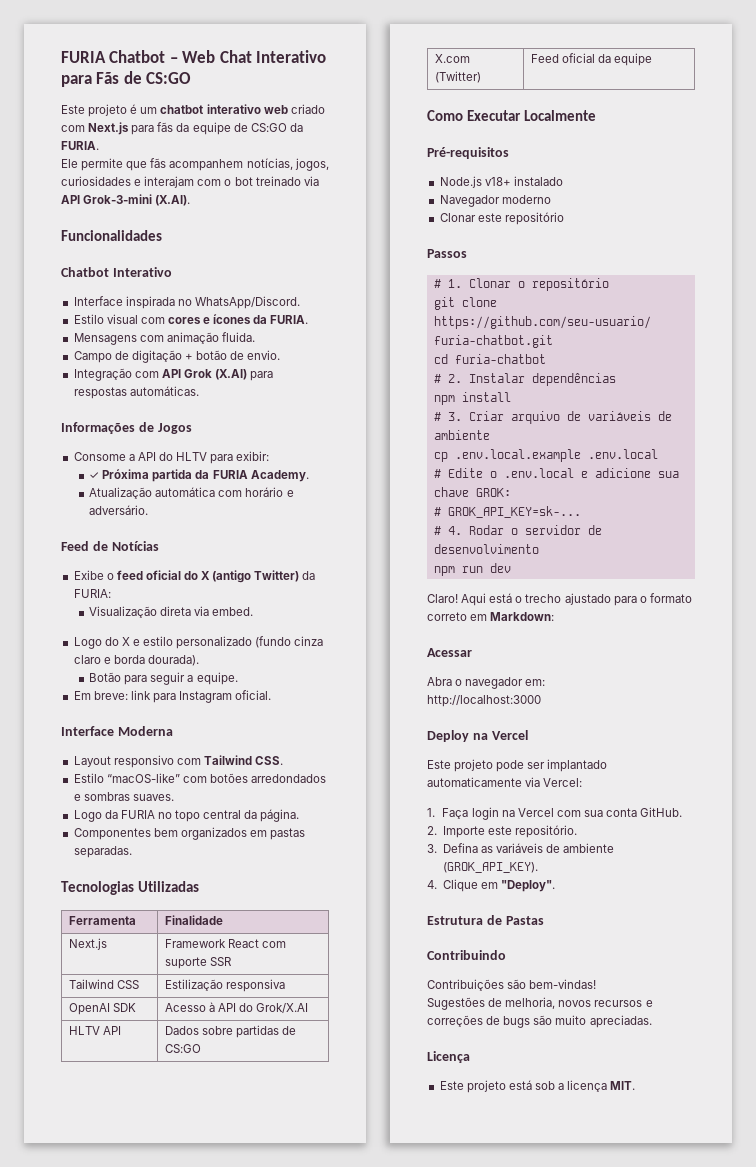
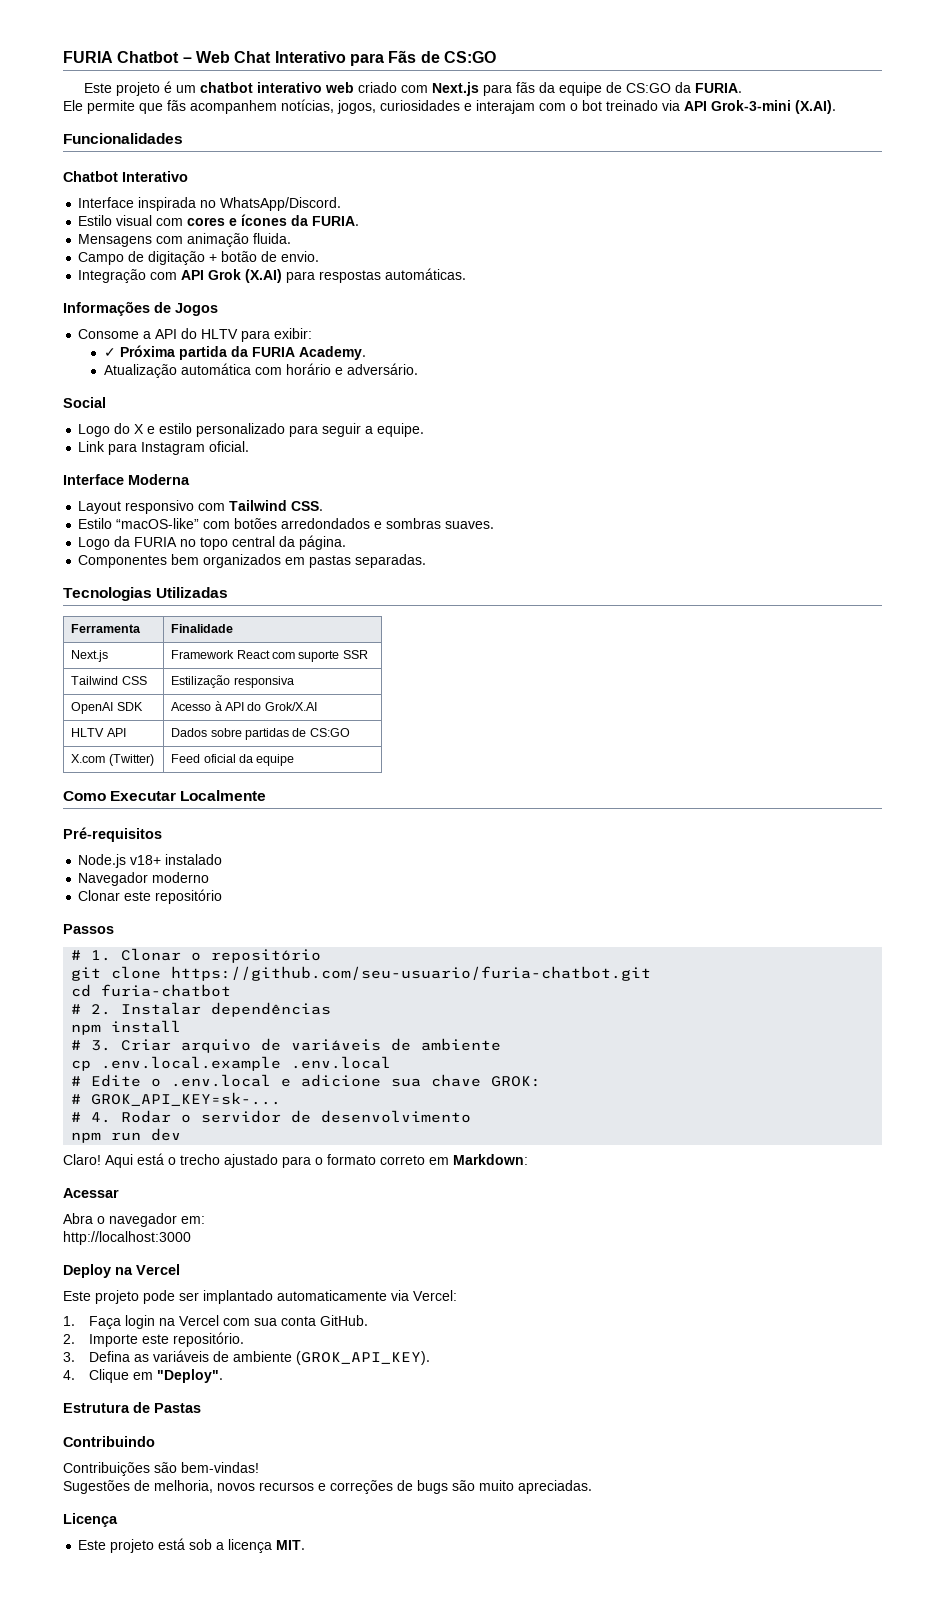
[61,541,159,551] [73,570,316,583] [73,589,111,598] [89,606,254,618] Feed de Notícias // Exibe o feed oficial do X (antigo Twitter) da FURIA: // Visualização direta via embed. -> [63,397,106,408] Social
[255,636,324,648] [73,655,199,666] [89,672,122,682] (fundo cinza claro e borda dourada). // Botão -> (286, 430) none
[73,690,151,700] Em breve: link -> [78,441,106,452] Link

